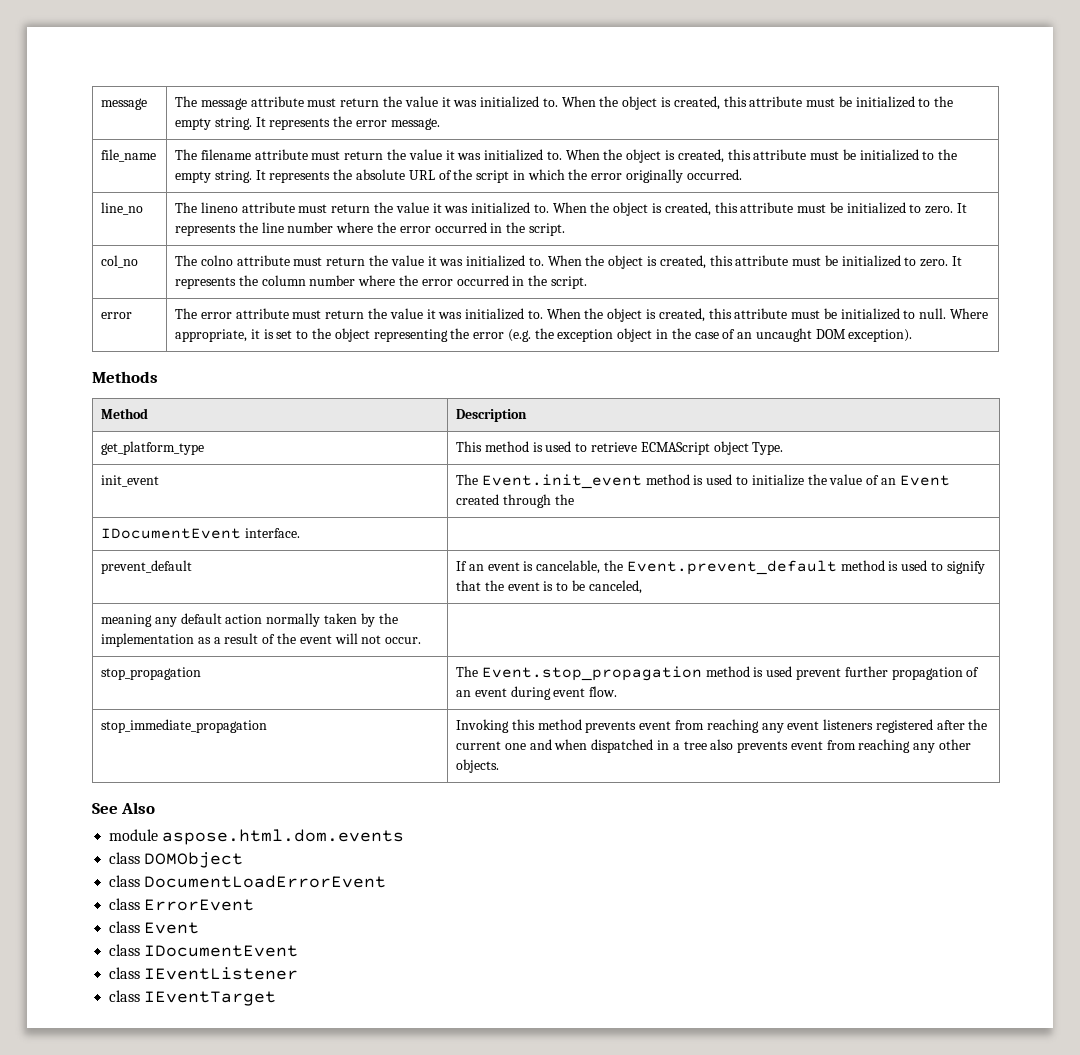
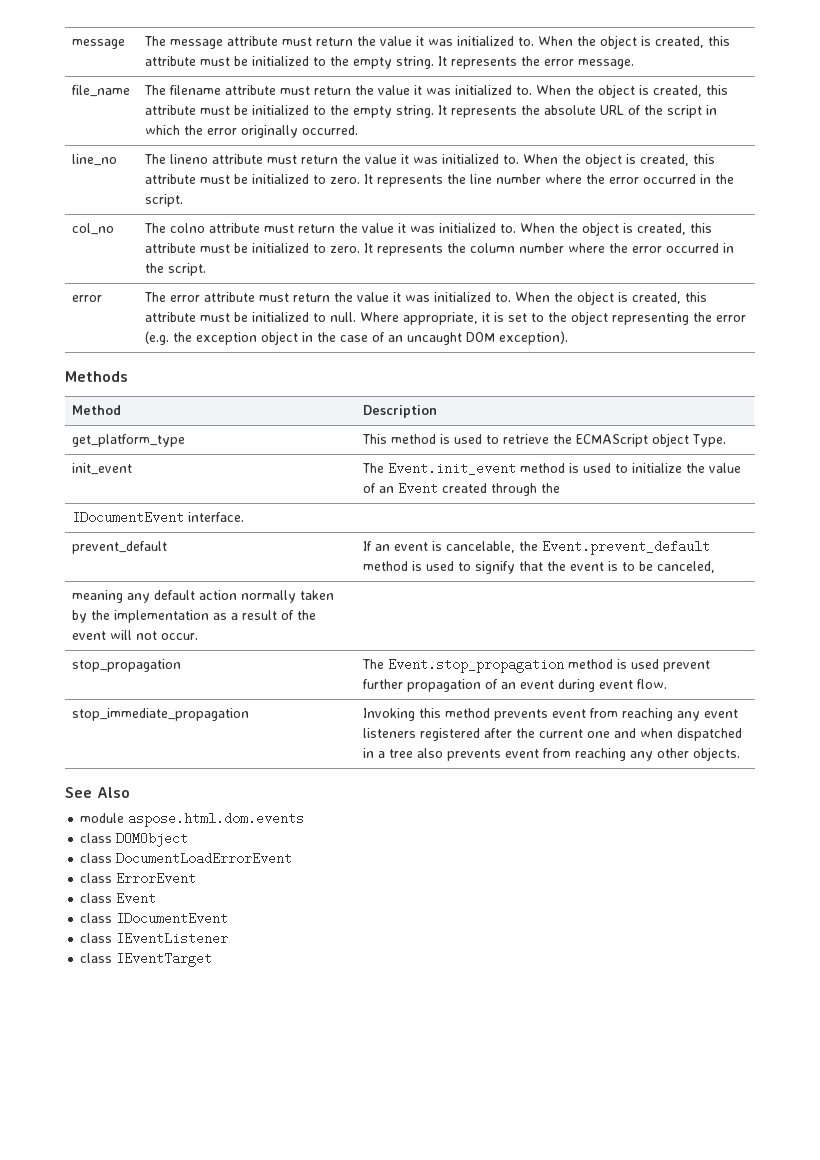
(638, 447) none -> [553,434,573,444] the

